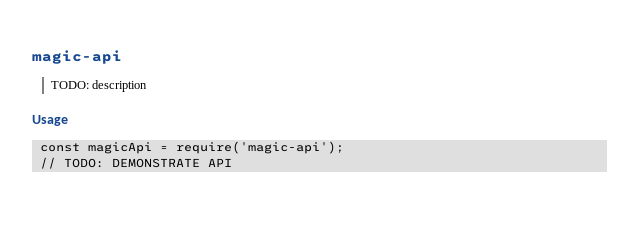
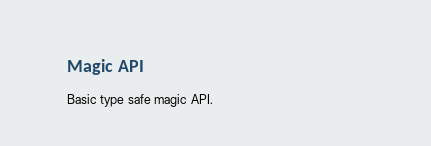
[32,50,122,64] [50,80,148,92] [32,115,68,126] [39,141,344,154] [39,157,232,169] magic-api // TODO: description // Usage // const magicApi = require('magic-api'); // // TODO: DEMONSTRATE API -> [67,59,144,75] [67,94,213,107] Magic API // Basic type safe magic API.

